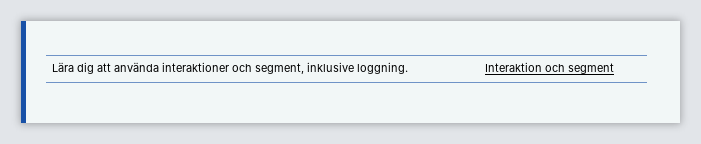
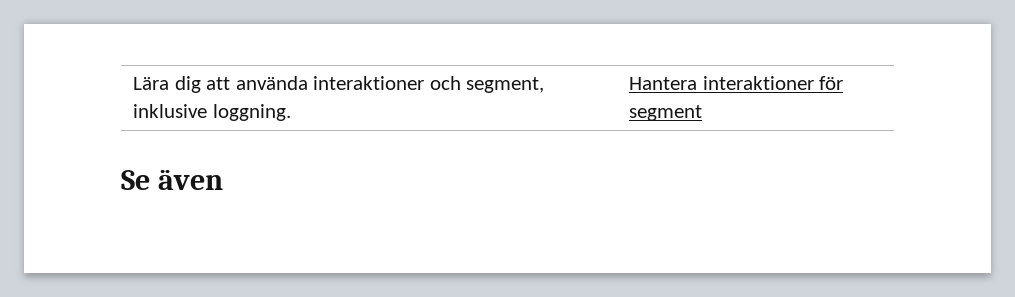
[485,62,566,72] Interaktion och -> [629,76,844,90] Hantera interaktioner för
(615, 68) none -> [121,170,223,190] // Se även

